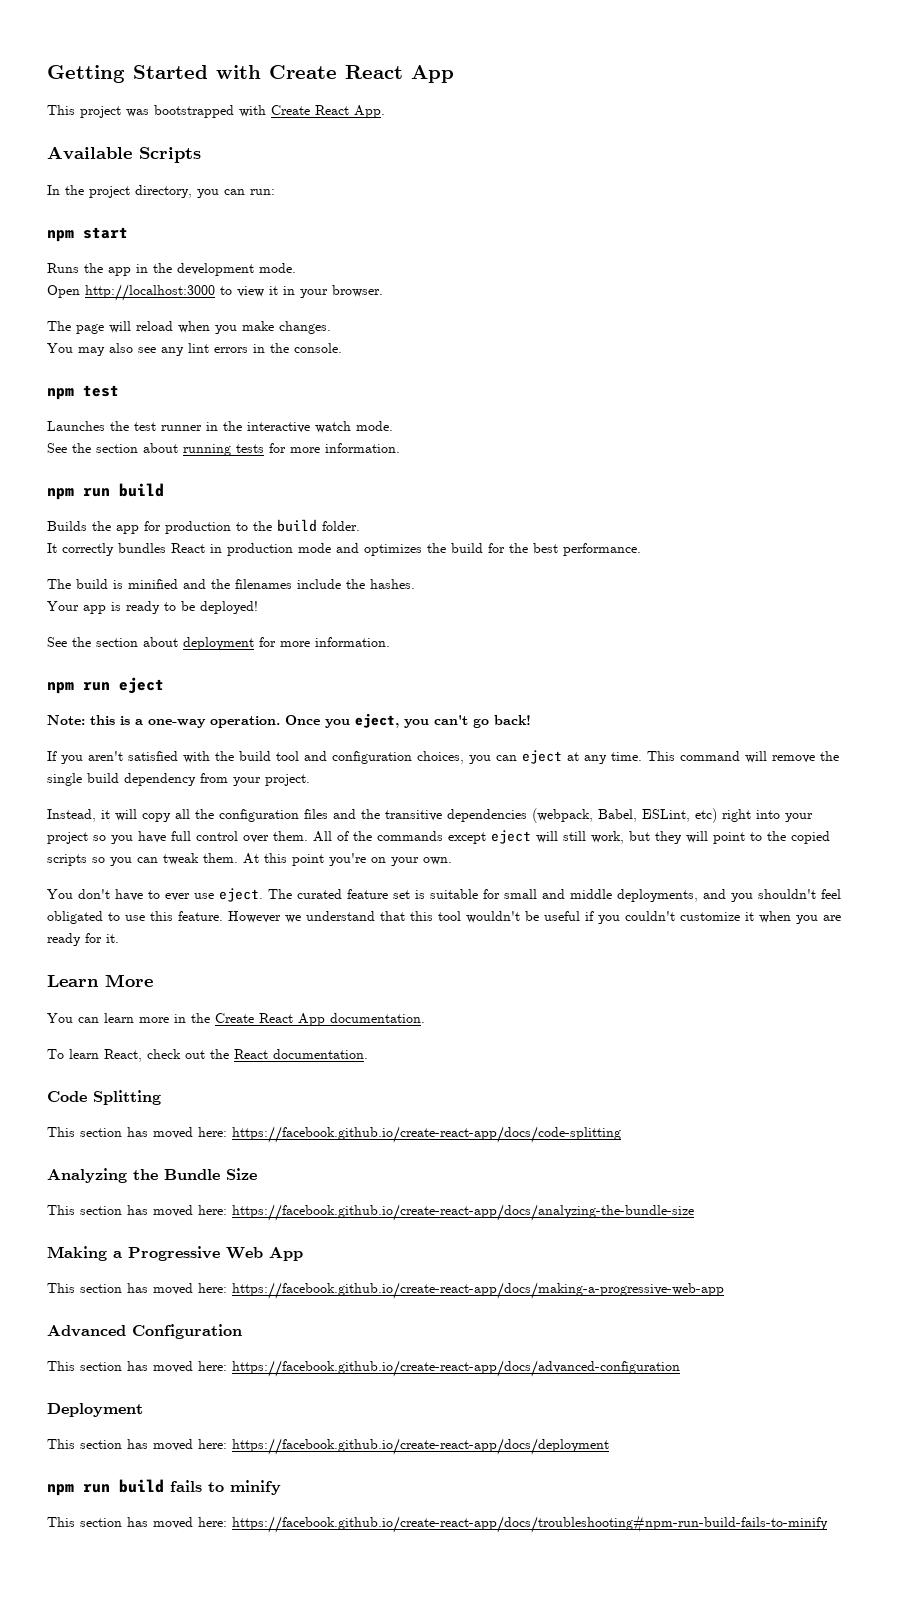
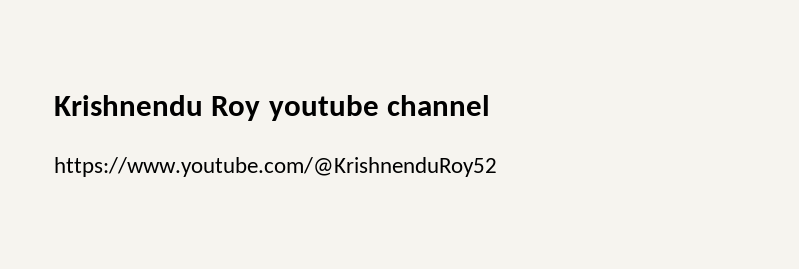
[47,65,454,83] [47,105,385,118] [47,146,201,163] [47,185,275,198] [47,227,128,242] [47,263,296,276] [47,284,383,301] [47,321,331,334] [47,343,342,356] [47,385,119,400] [47,421,393,433] [47,443,400,456] [47,483,164,500] [47,519,360,534] [47,543,641,556] [47,579,415,589] [47,601,258,614] [47,637,390,650] [47,677,164,694] [47,713,531,728] [47,750,839,764] [47,773,310,786] [47,808,813,823] [47,830,830,844] [47,853,452,866] [47,888,841,902] [47,911,841,924] [47,933,119,946] [47,974,153,987] [47,1013,425,1026] [47,1049,368,1062] [47,1090,161,1105] [47,1126,621,1143] [47,1168,257,1183] [47,1204,694,1221] [47,1246,303,1261] [47,1282,724,1299] [47,1324,242,1339] [47,1360,680,1377] [47,1403,143,1417] [47,1438,609,1455] [47,1479,281,1496] [47,1515,828,1533] Getting Started with Create React App // This project was bootstrapped with Create React App. // Available Scripts // In the project directory, you can run: // npm start // Runs the app in the development mode. // Open http://localhost:3000 to view it in your browser. // The page will reload when you make changes. // You may also see any lint errors in the console. // npm test // Launches the test runner in the interactive watch mode. // See the section about running tests for more information. // npm run build // Builds the app for production to the build folder. // It correctly bundles React in production mode and optimizes the build for the best performance. // The build is minified and the filenames include the hashes. // Your app is ready to be deployed! // See the section about deployment for more information. // npm run eject // Note: this is a one-way operation. Once you eject, you can't go back! // If you aren't satisfied with the build tool and configuration choices, you can eject at any time. This command will remove the single build dependency from your project. // Instead, it will copy all the configuration files and the transitive dependencies (webpack, Babel, ESLint, etc) right into your project so you have full control over them. All of the commands except eject will still work, but they will point to the copied scripts so you can tweak them. At this point you're on your own. // You don't have to ever use eject. The curated feature set is suitable for small and middle deployments, and you shouldn't feel obligated to use this feature. However we understand that this tool wouldn't be useful if you couldn't customize it when you are ready for it. // Learn More // You can learn more in the Create React App documentation. // To learn React, check out the React documentation. // Code Splitting // This section has moved here: https://facebook.github.io/create-react-app/docs/code-splitting // Analyzing the Bundle Size // This section has moved here: https://facebook.github.io/create-react-app/docs/analyzing-the-bundle-size // Making a Progressive Web App // This section has moved here: https://facebook.github.io/create-react-app/docs/making-a-progressive-web-app // Advanced Configuration // This section has moved here: https://facebook.github.io/create-react-app/docs/advanced-configuration // Deployment // This section has moved here: https://facebook.github.io/create-react-app/docs/deployment // npm run build fails to minify // This section has moved here: https://facebook.github.io/create-react-app/docs/troubleshooting#npm-run-build-fails-to-minify -> [54,95,491,121] [54,157,497,177] Krishnendu Roy youtube channel // https://www.youtube.com/@KrishnenduRoy52

